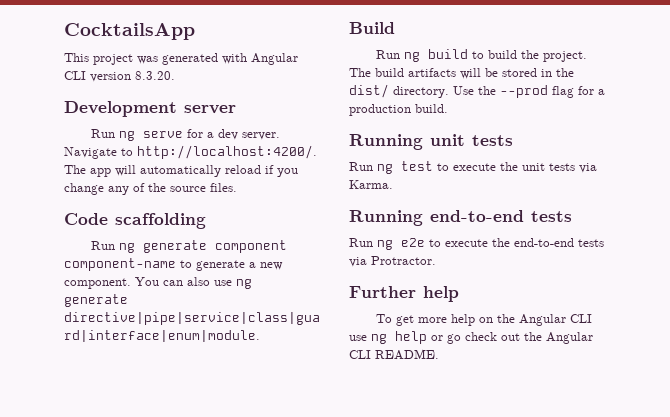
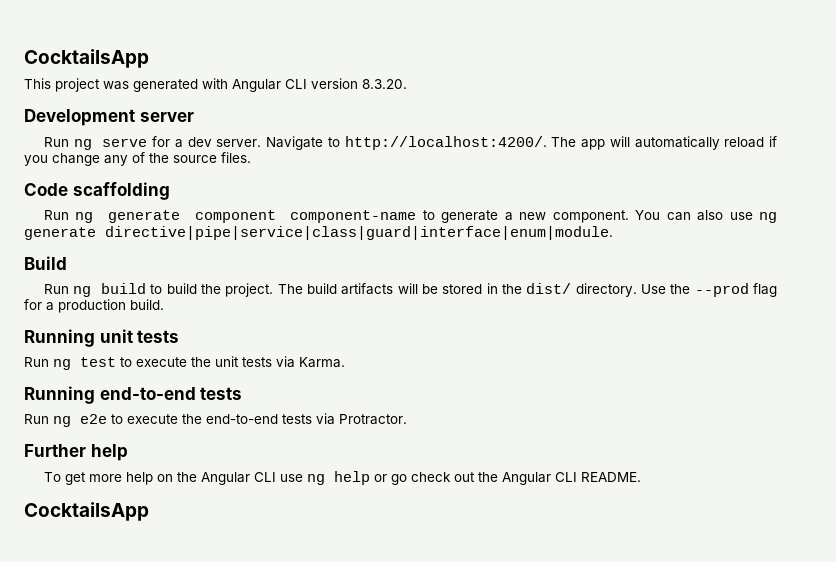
(439, 354) none -> [24,502,149,521] // CocktailsApp

